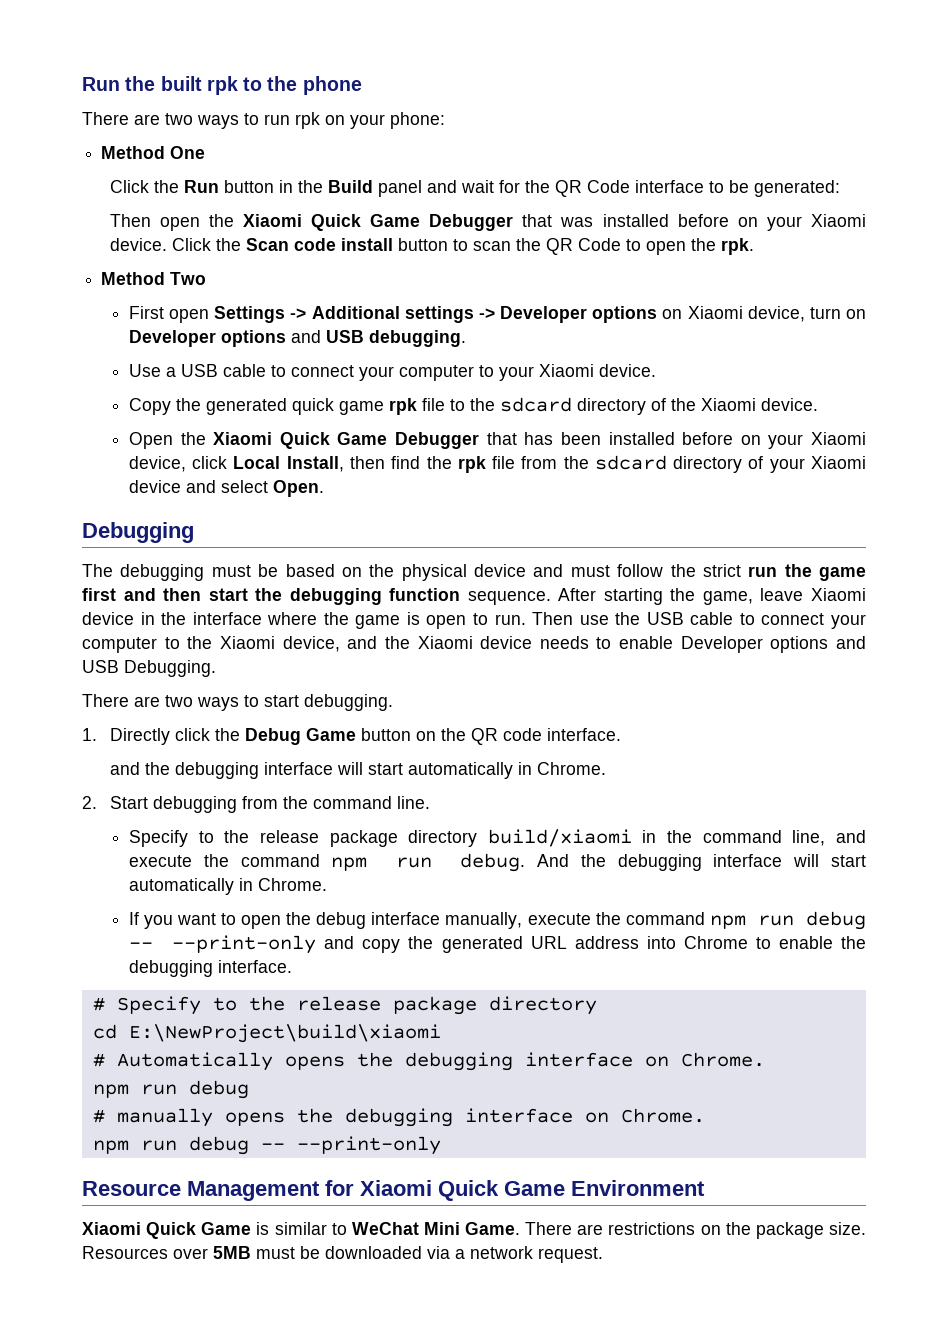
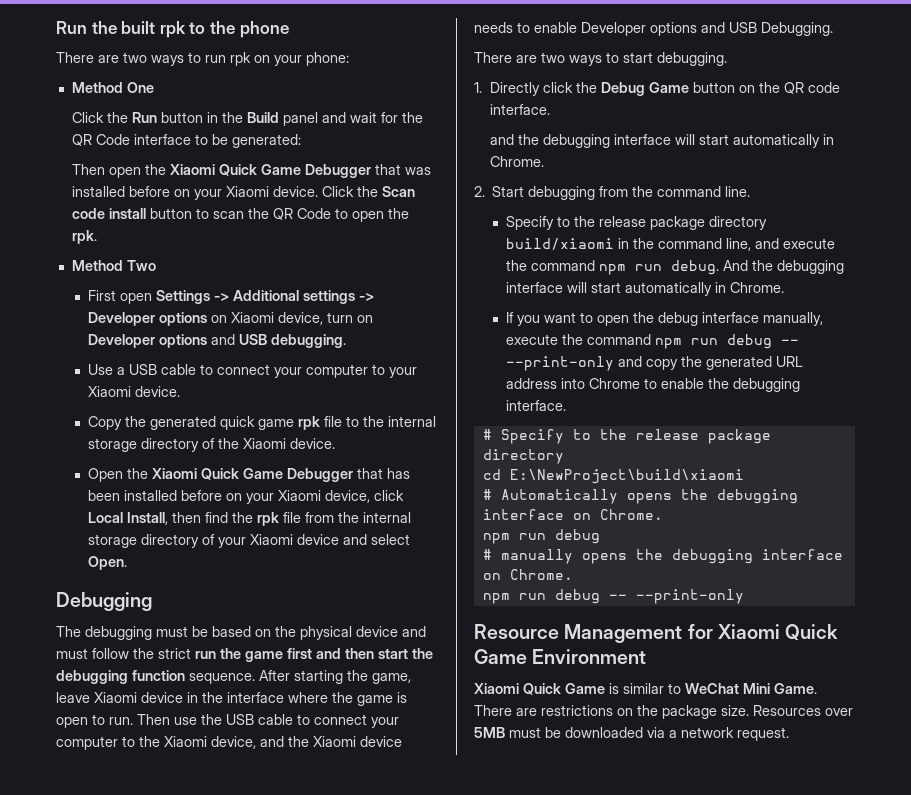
[499,397,572,412] sdcard -> [388,416,437,427] [88,438,138,452] internal storage
[594,455,667,470] sdcard -> [363,512,412,523] [88,534,138,548] internal storage

